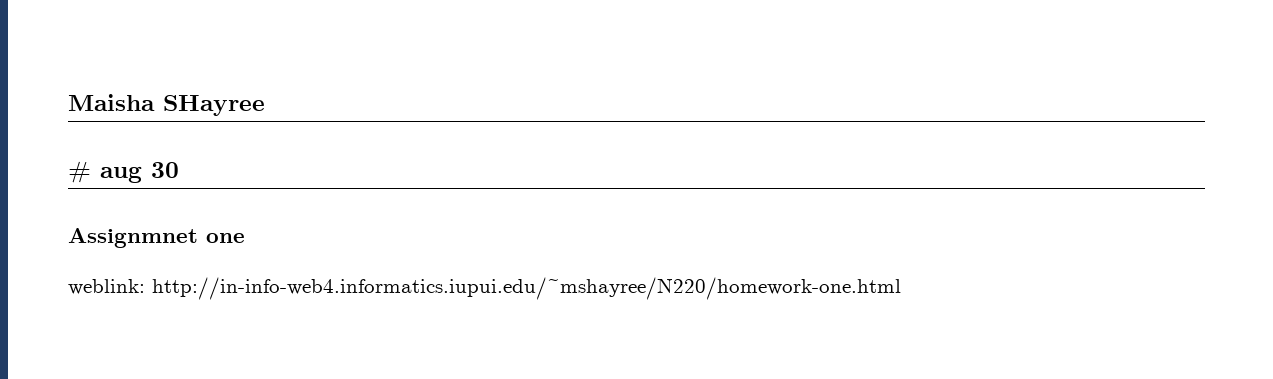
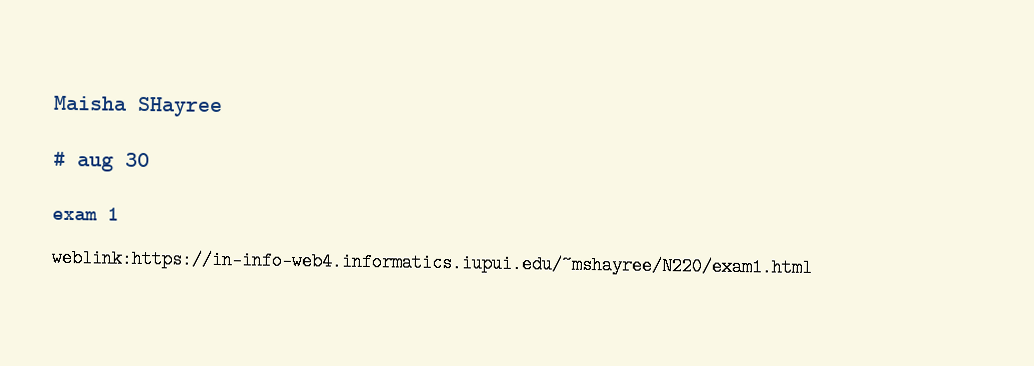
[68,228,245,248] [68,277,901,300] Assignmnet one // weblink: http://in-info-web4.informatics.iupui.edu/~mshayree/N220/homework-one.html -> [52,207,119,222] [51,248,813,277] exam 1 // weblink:https://in-info-web4.informatics.iupui.edu/~mshayree/N220/exam1.html

